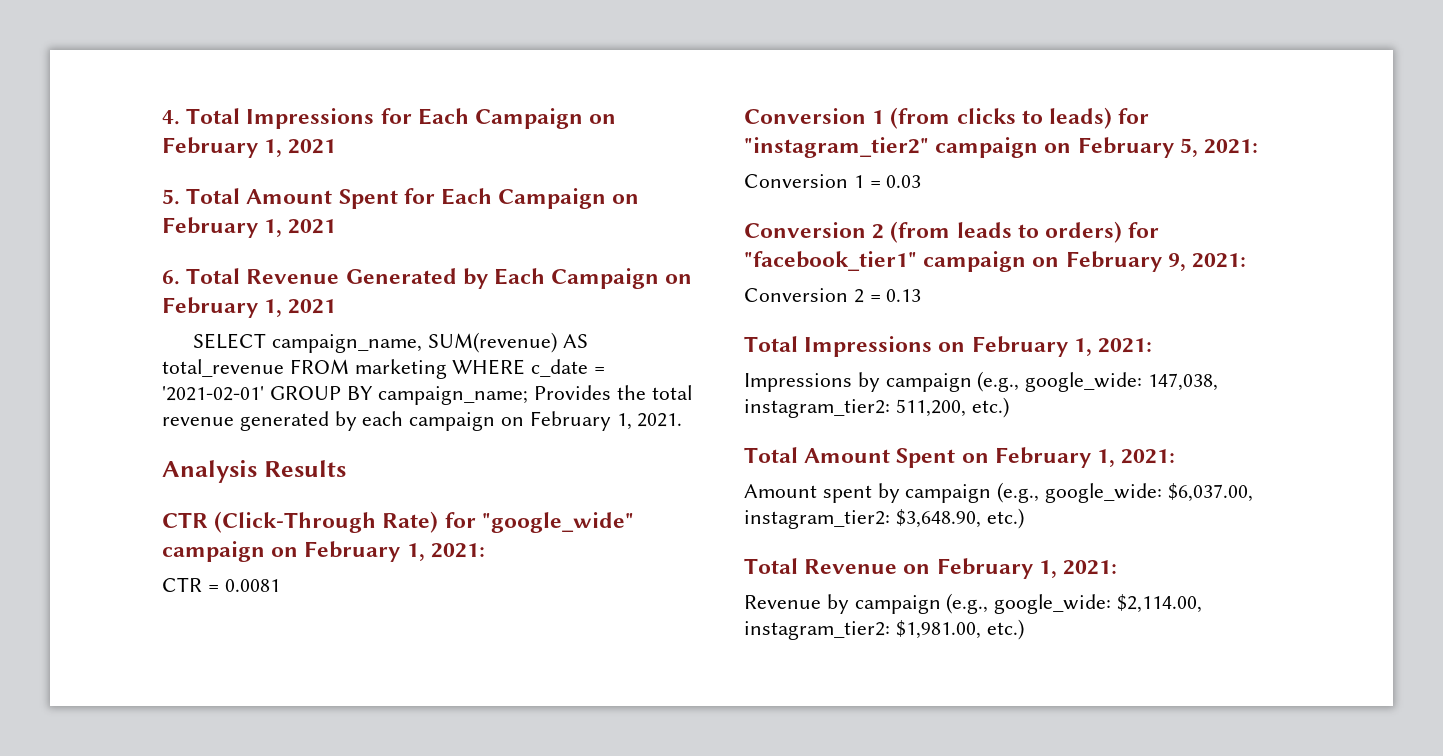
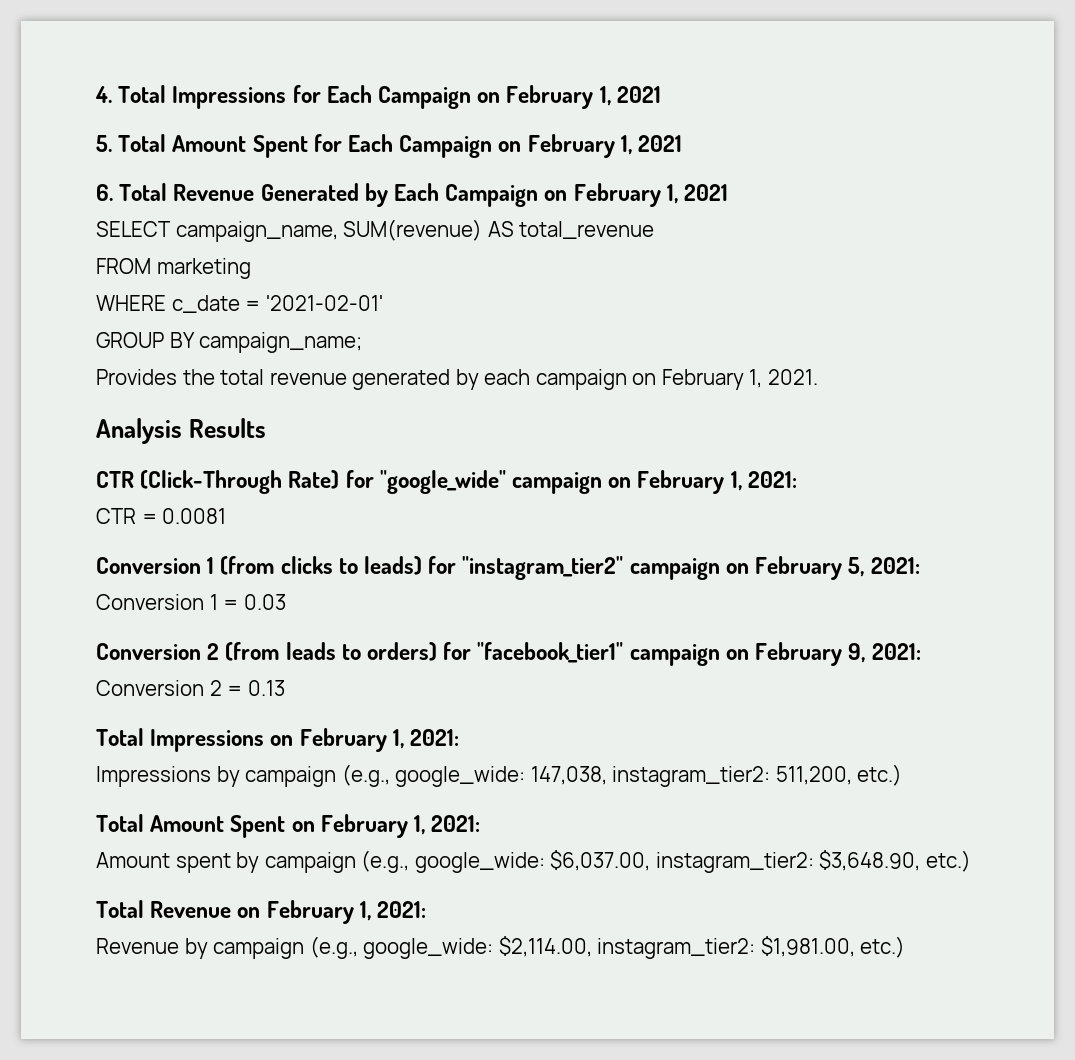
(284, 368) none -> (655, 230) //
(447, 369) none -> (251, 268) //
(264, 393) none -> (383, 303) //
(529, 395) none -> (363, 342) //

